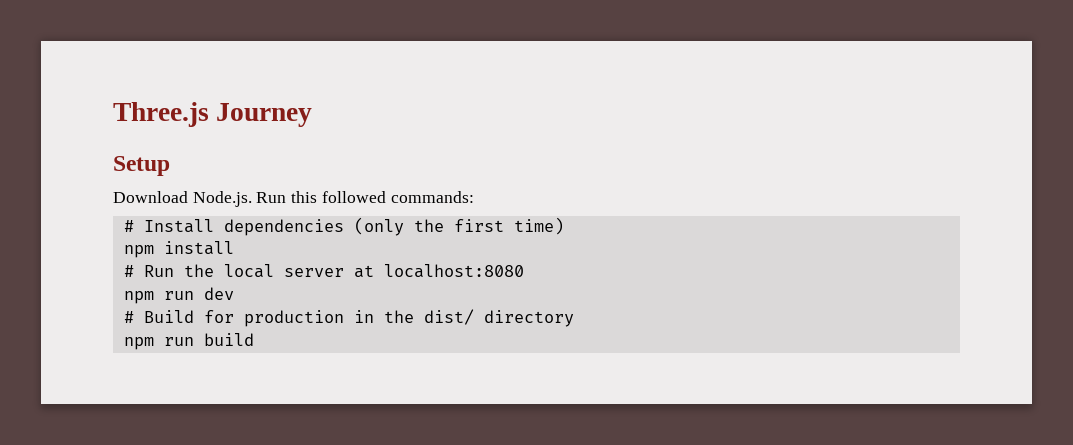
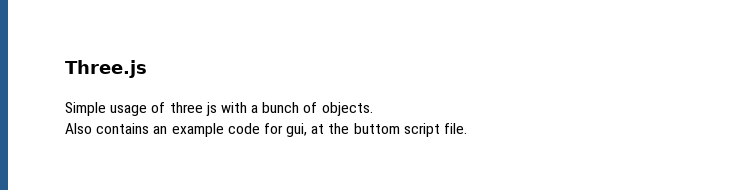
[216,103,313,127] [113,156,170,176] [113,191,474,207] [123,217,564,236] [123,241,234,258] [123,264,524,278] [123,287,234,304] [123,309,574,327] [123,333,254,350] Journey // Setup // Download Node.js. Run this followed commands: // # Install dependencies (only the first time) // npm install // # Run the local server at localhost:8080 // npm run dev // # Build for production in the dist/ directory // npm run build -> [65,102,373,116] [65,123,468,137] // Simple usage of three js with a bunch of objects. // Also contains an example code for gui, at the buttom script file.

